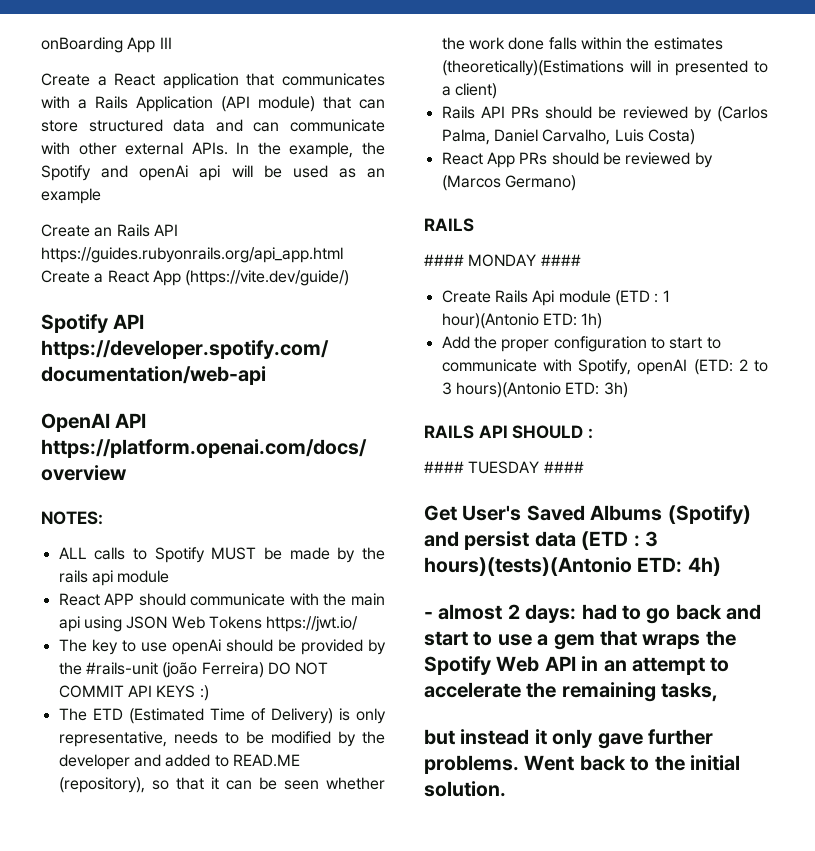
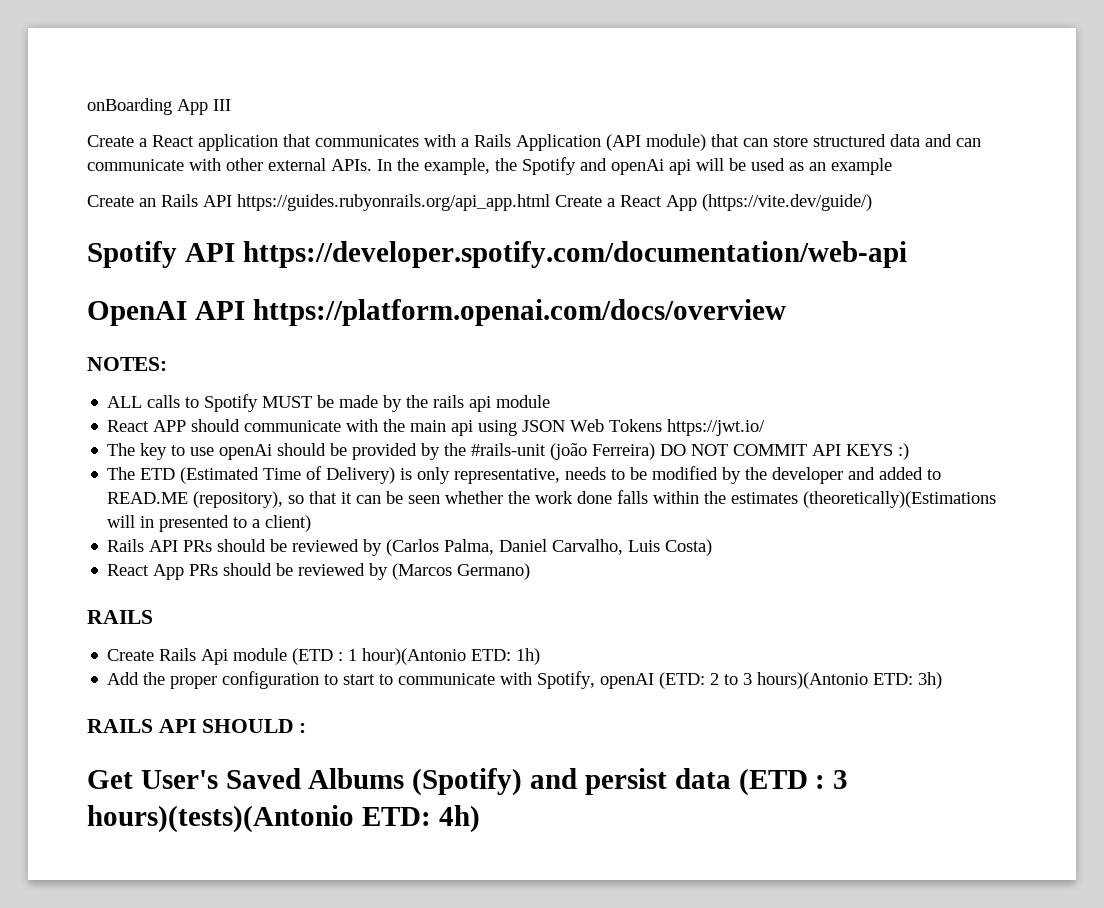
[424,254,581,267] // #### MONDAY #### -> (153, 617) none
[424,461,584,474] // #### TUESDAY #### -> (307, 728) none
[424,604,762,624] [424,630,736,650] [424,656,730,675] [424,682,719,702] [424,729,713,749] [424,755,740,774] [424,781,506,797] // - almost 2 days: had to go back and start to use a gem that wraps the Spotify Web API in an attempt to accelerate the remaining tasks, // but instead it only gave further problems. Went back to the initial solution. -> (480, 819) none

